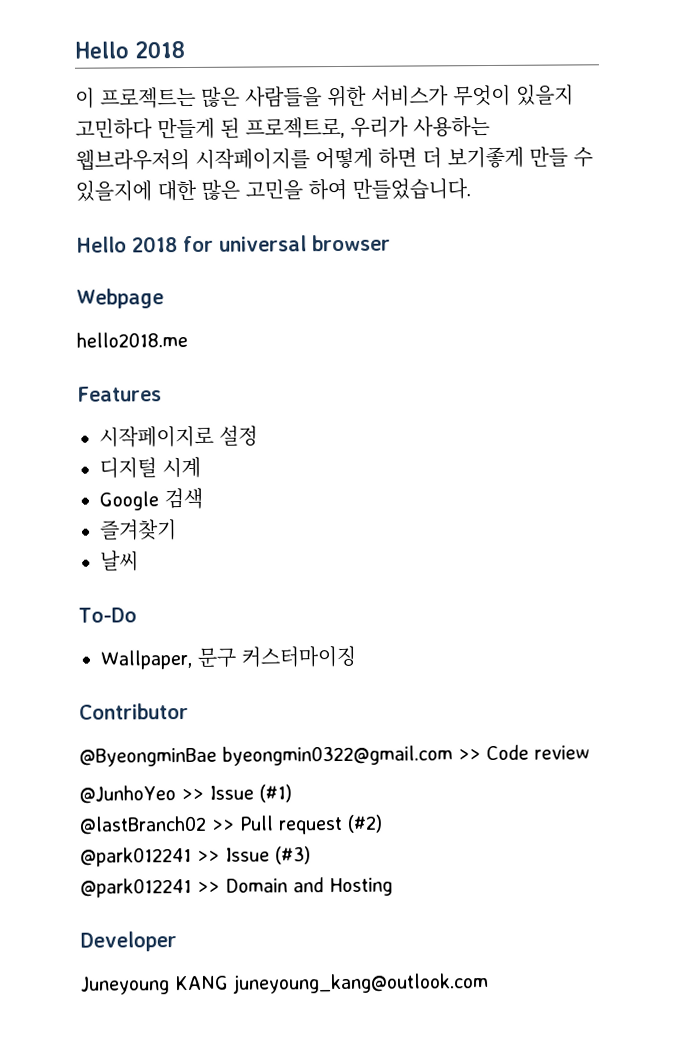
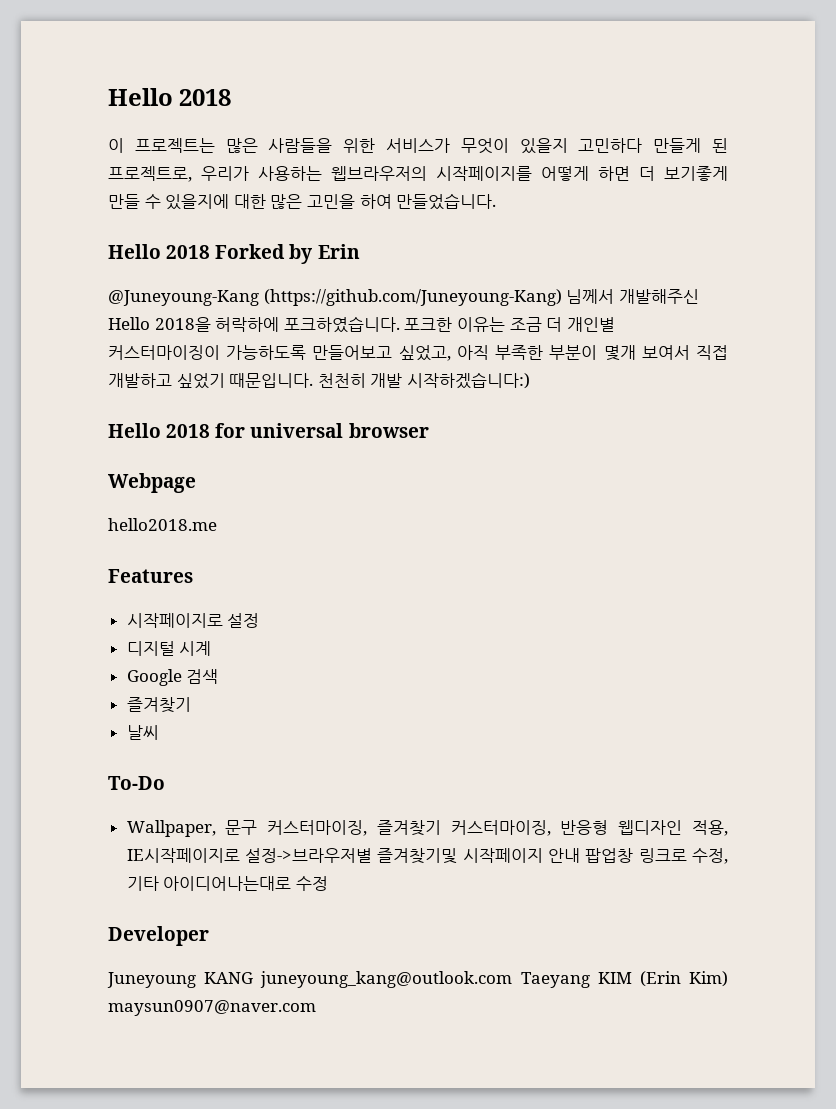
(471, 189) none -> [108,244,360,264] [108,289,699,306] [108,316,615,333] [108,345,728,361] [108,372,530,389] // Hello 2018 Forked by Erin // @Juneyoung-Kang (https://github.com/Juneyoung-Kang) 님께서 개발해주신 Hello 2018을 허락하에 포크하였습니다. 포크한 이유는 조금 더 개인별 커스터마이징이 가능하도록 만들어보고 싶었고, 아직 부족한 부분이 몇개 보여서 직접 개발하고 싶었기 때문입니다. 천천히 개발 시작하겠습니다:)
[240,645,356,668] [79,703,189,720] [79,744,590,767] [79,784,292,804] [79,814,383,835] [80,846,311,867] [80,877,393,898] 커스터마이징 // Contributor // @ByeongminBae byeongmin0322@gmail.com >> Code review // @JunhoYeo >> Issue (#1) // @lastBranch02 >> Pull request (#2) // @park012241 >> Issue (#3) // @park012241 >> Domain and Hosting -> [267,820,728,836] [126,848,728,864] [126,876,328,891] 커스터마이징, 즐겨찾기 커스터마이징, 반응형 웹디자인 적용, IE시작페이지로 설정->브라우저별 즐겨찾기및 시작페이지 안내 팝업창 링크로 수정, 기타 아이디어나는대로 수정
(489, 983) none -> [520,971,728,988] [108,1000,316,1016] Taeyang KIM (Erin Kim) maysun0907@naver.com

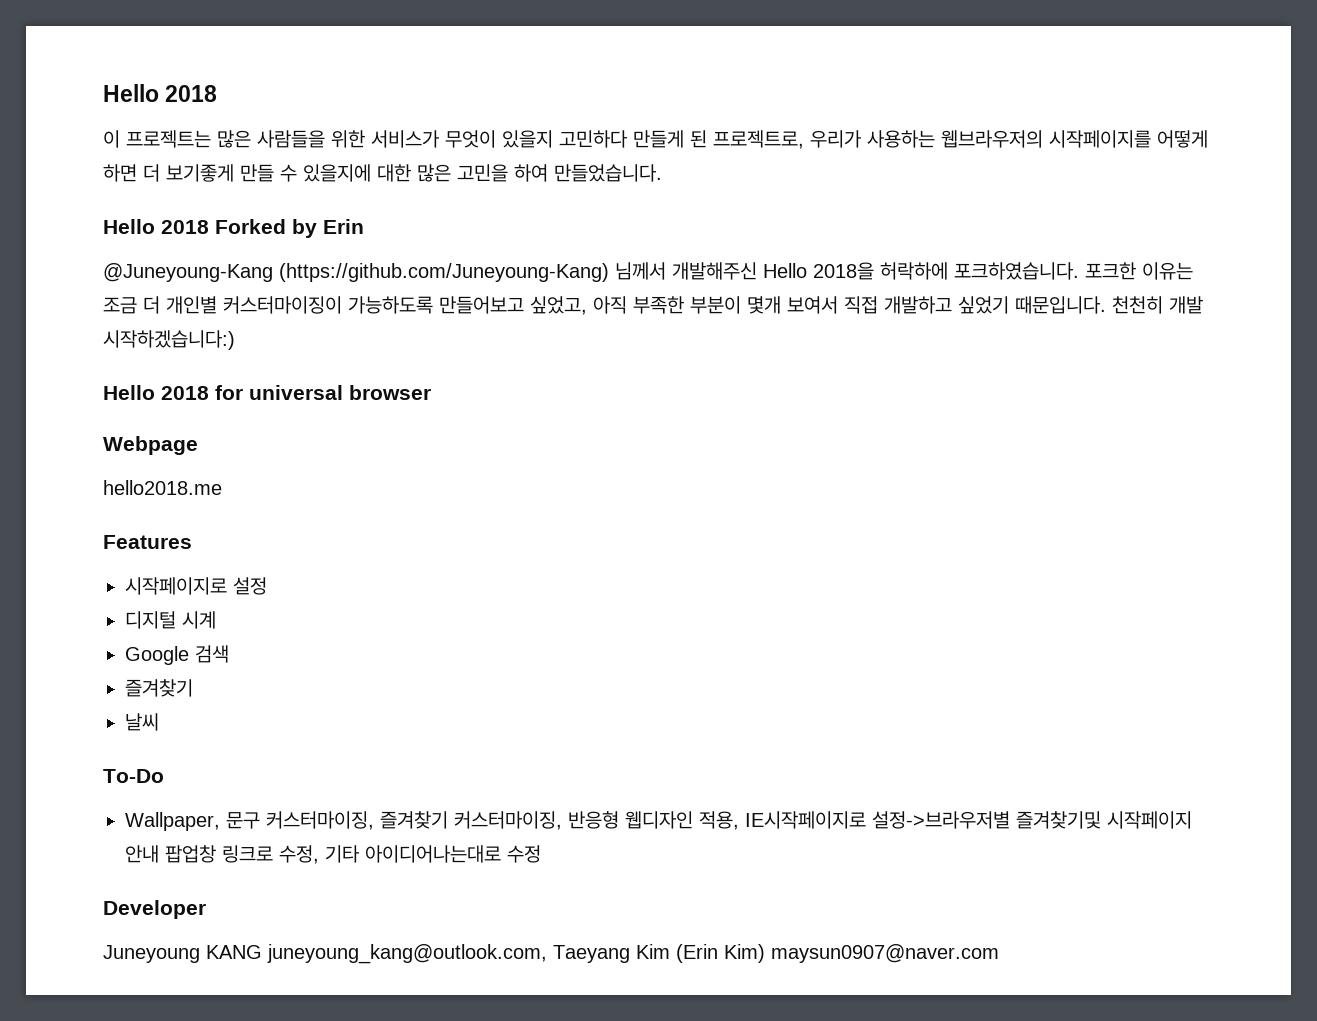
[260,971,632,988] juneyoung_kang@outlook.com Taeyang KIM -> [267,944,670,964] juneyoung_kang@outlook.com, Taeyang Kim

